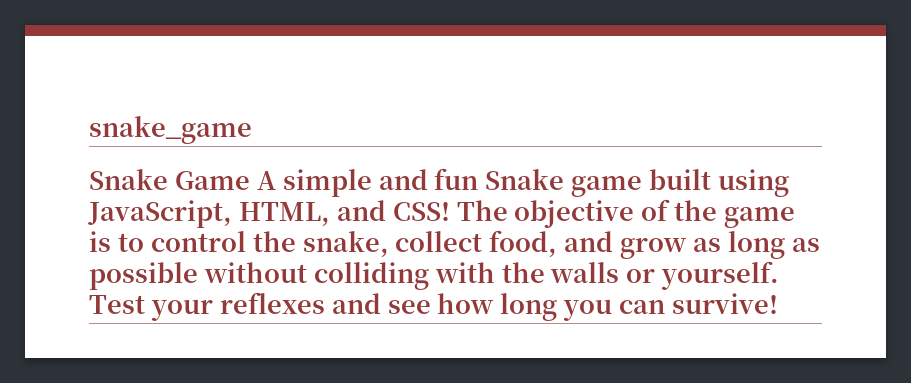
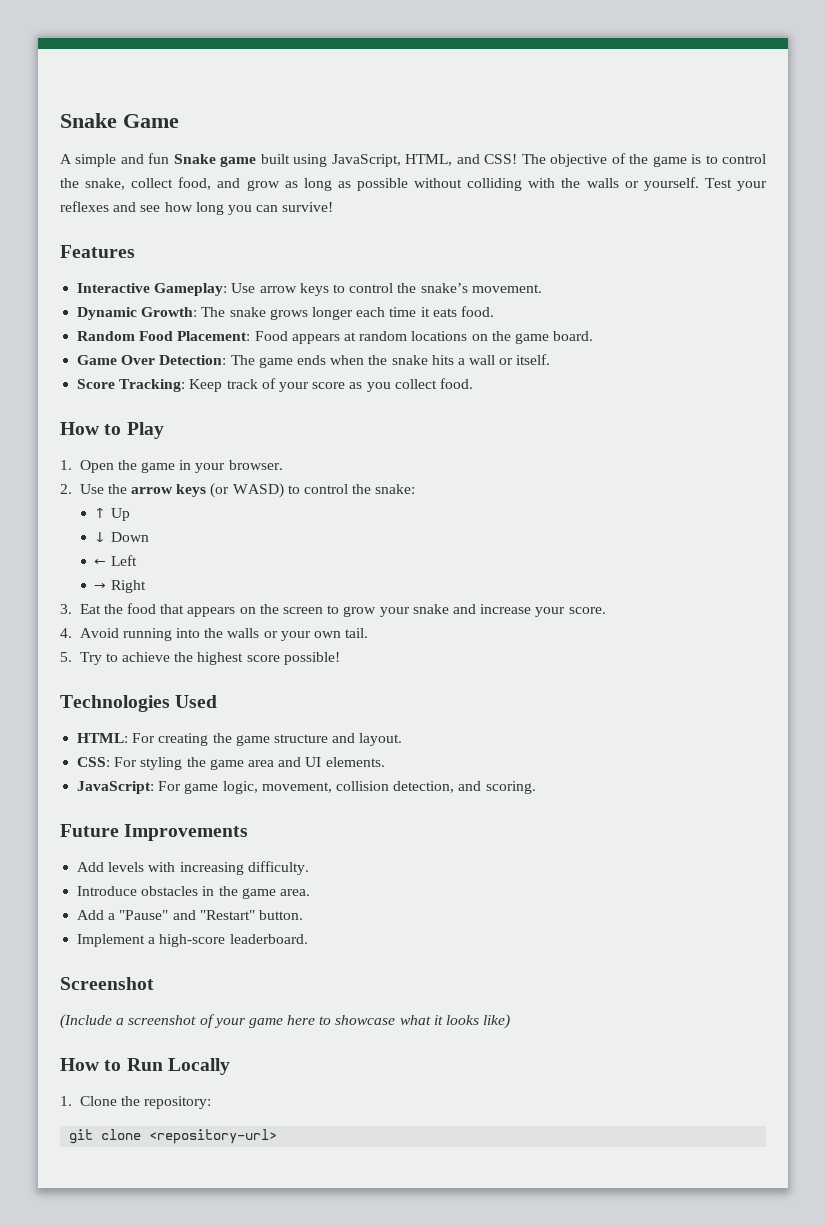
[89,116,252,144] snake_game // -> (60, 120) none
(250, 180) none -> (179, 121) //
(778, 303) none -> [60,245,135,258] [77,283,542,296] [77,306,494,320] [77,331,594,344] [77,354,551,368] [77,378,473,392] [60,422,164,439] [60,460,283,473] [60,483,416,498] [94,508,130,521] [94,532,149,542] [94,555,137,566] [94,580,146,593] [60,603,606,617] [60,628,369,641] [60,652,340,665] [60,695,218,712] [77,733,403,746] [77,757,385,770] [77,781,536,794] [60,824,249,841] [77,861,309,875] [77,886,310,899] [77,910,303,920] [77,934,308,947] [60,977,154,990] [60,1014,511,1029] [60,1058,230,1075] [60,1096,212,1109] [69,1129,278,1144] // Features // Interactive Gameplay: Use arrow keys to control the snake’s movement. // Dynamic Growth: The snake grows longer each time it eats food. // Random Food Placement: Food appears at random locations on the game board. // Game Over Detection: The game ends when the snake hits a wall or itself. // Score Tracking: Keep track of your score as you collect food. // How to Play // 1. Open the game in your browser. // 2. Use the arrow keys (or WASD) to control the snake: // ↑ Up // ↓ Down // ← Left // → Right // 3. Eat the food that appears on the screen to grow your snake and increase your score. // 4. Avoid running into the walls or your own tail. // 5. Try to achieve the highest score possible! // Technologies Used // HTML: For creating the game structure and layout. // CSS: For styling the game area and UI elements. // JavaScript: For game logic, movement, collision detection, and scoring. // Future Improvements // Add levels with increasing difficulty. // Introduce obstacles in the game area. // Add a "Pause" and "Restart" button. // Implement a high-score leaderboard. // Screenshot // (Include a screenshot of your game here to showcase what it looks like) // How to Run Locally // 1. Clone the repository: // git clone <repository-url>

